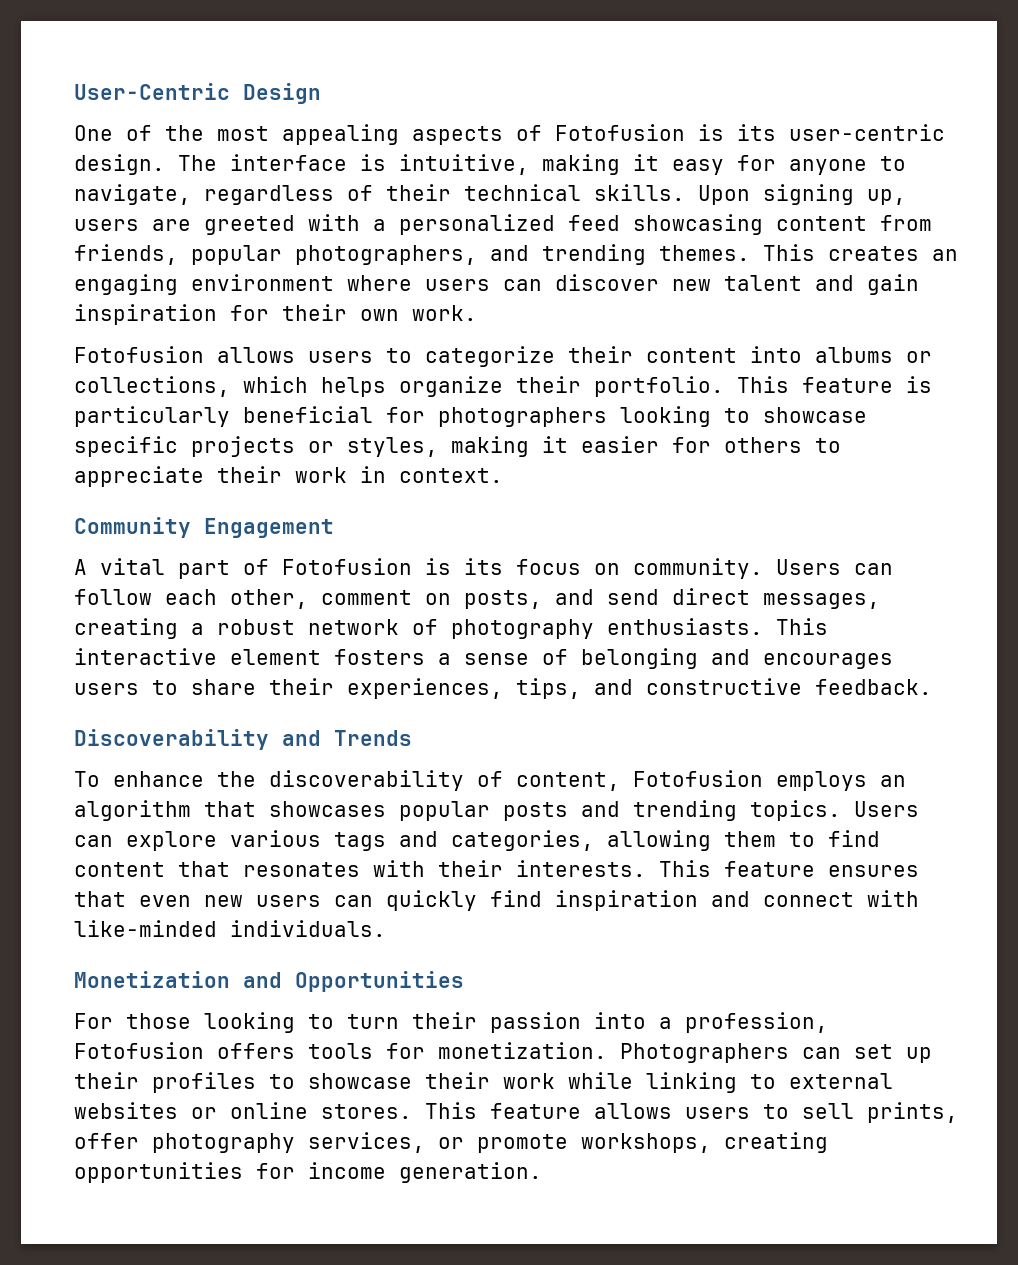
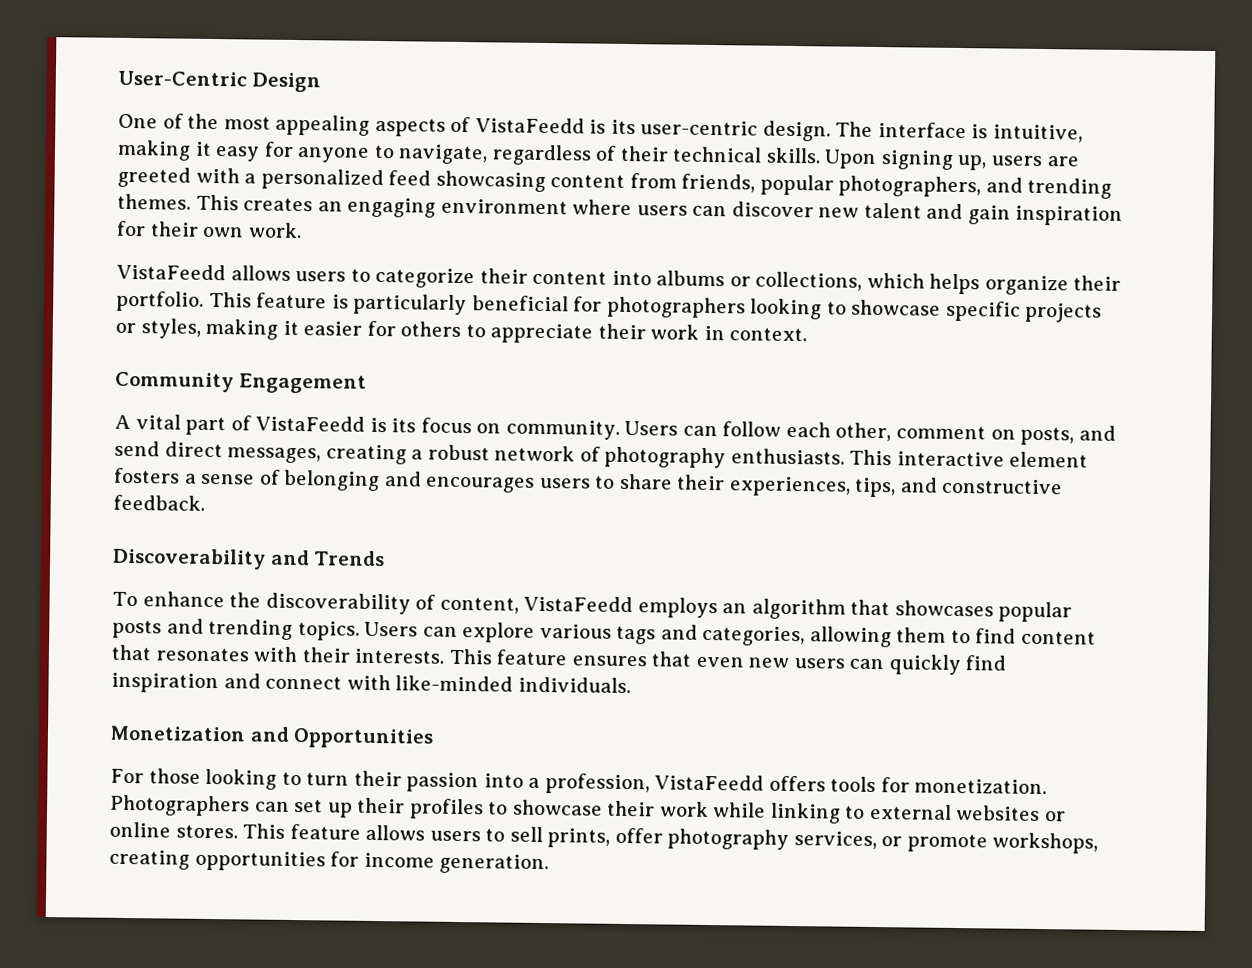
[555,124,685,141] Fotofusion -> [474,117,585,134] VistaFeedd
[74,346,204,363] Fotofusion -> [116,263,226,281] VistaFeedd
[282,558,412,575] Fotofusion -> [255,415,366,432] VistaFeedd
[633,770,763,787] Fotofusion -> [523,595,634,613] VistaFeedd
[74,1042,204,1059] Fotofusion -> [654,774,765,791] VistaFeedd

